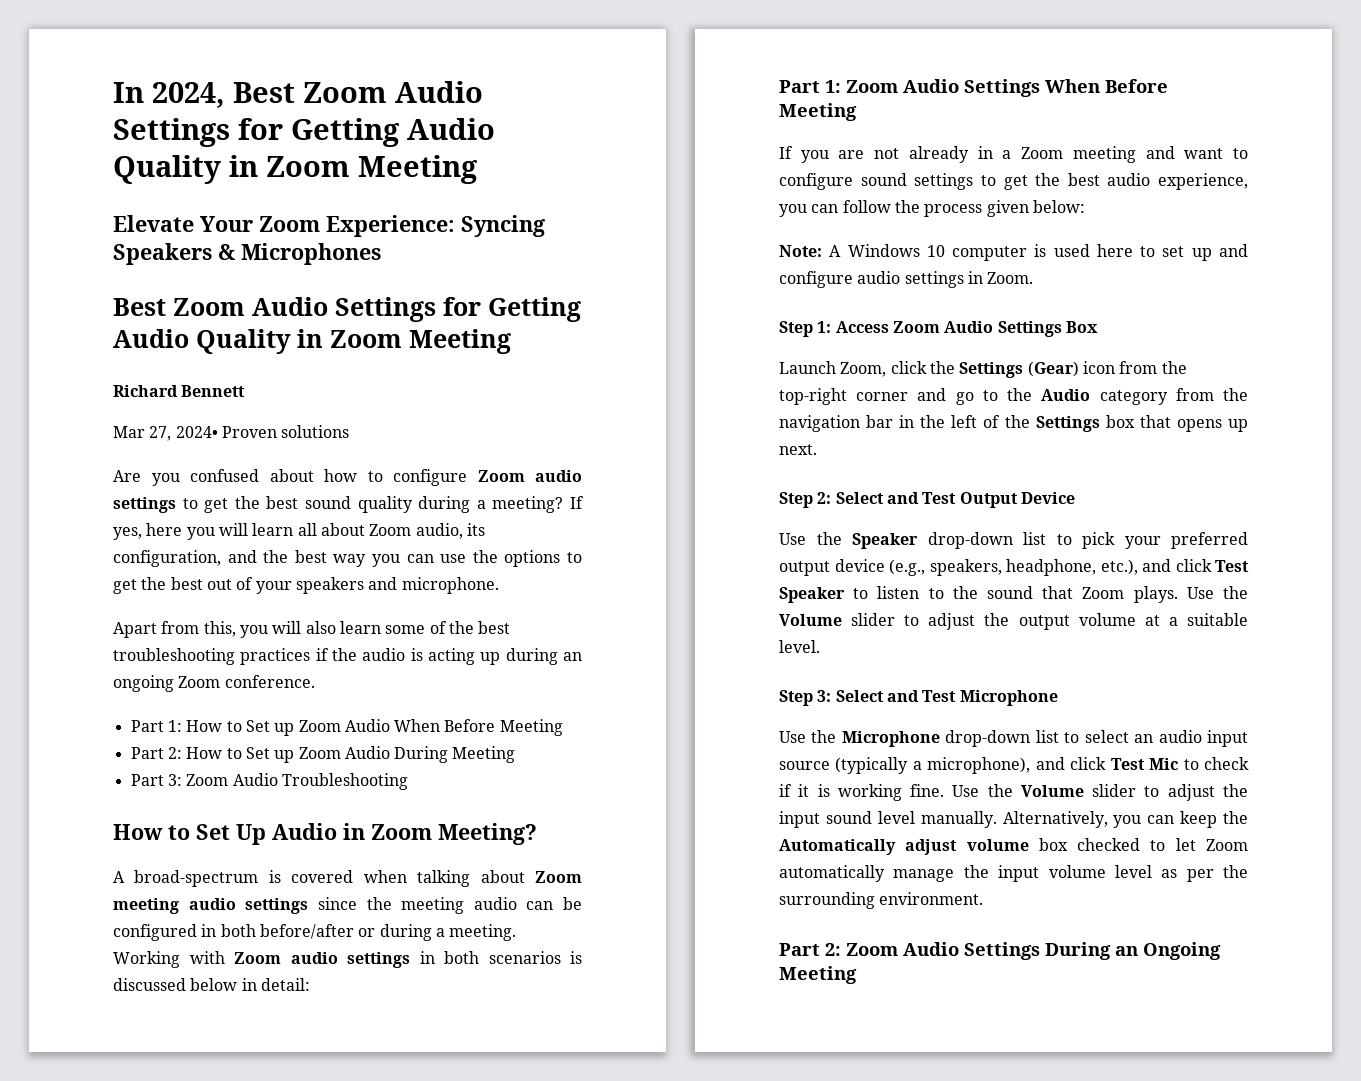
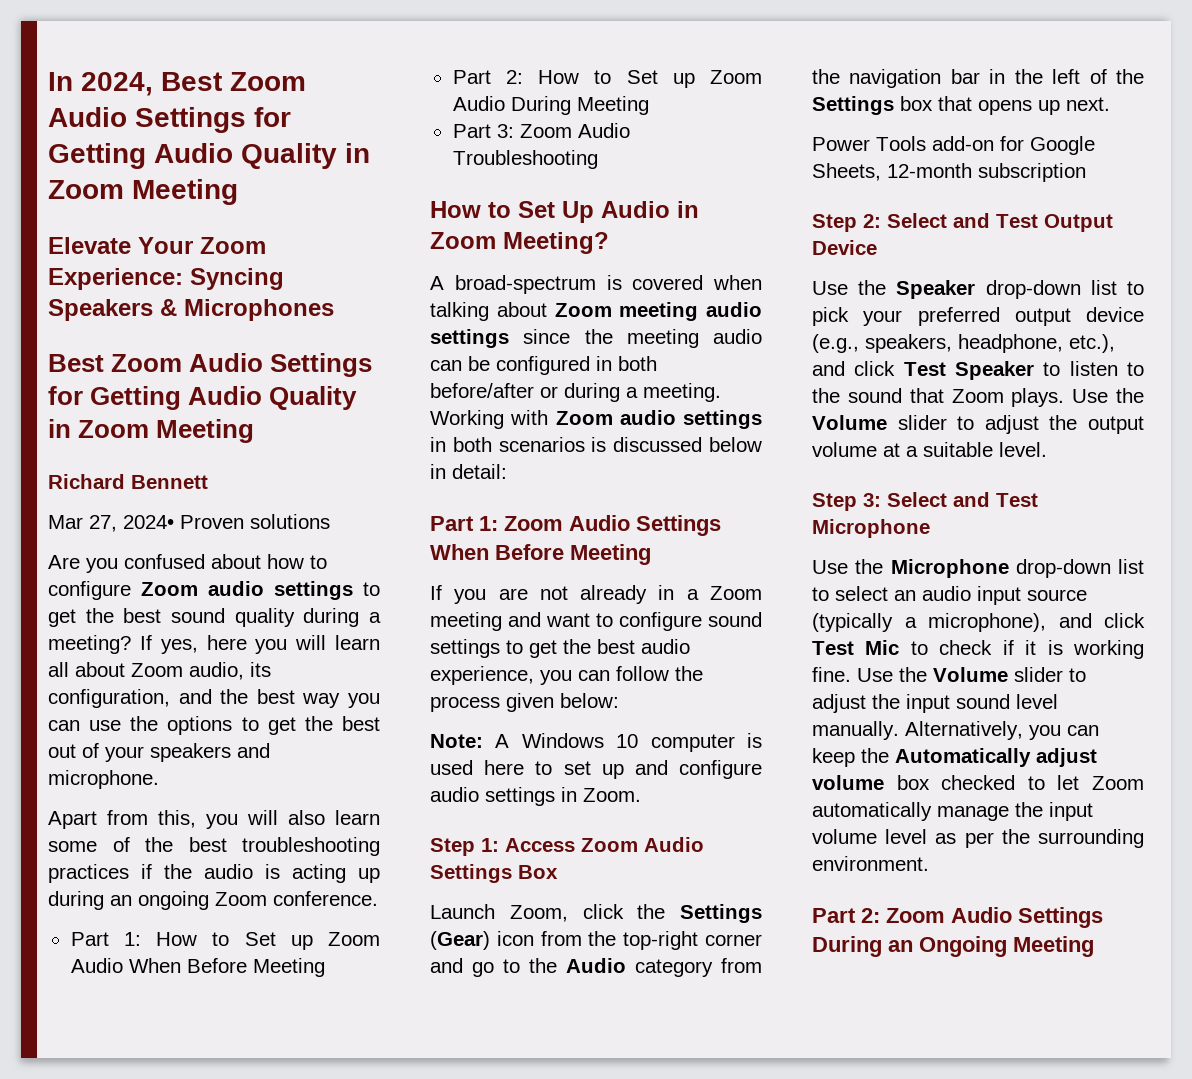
(817, 449) none -> [812,136,1095,155] [812,163,1086,182] // Power Tools add-on for Google Sheets, 12-month subscription

